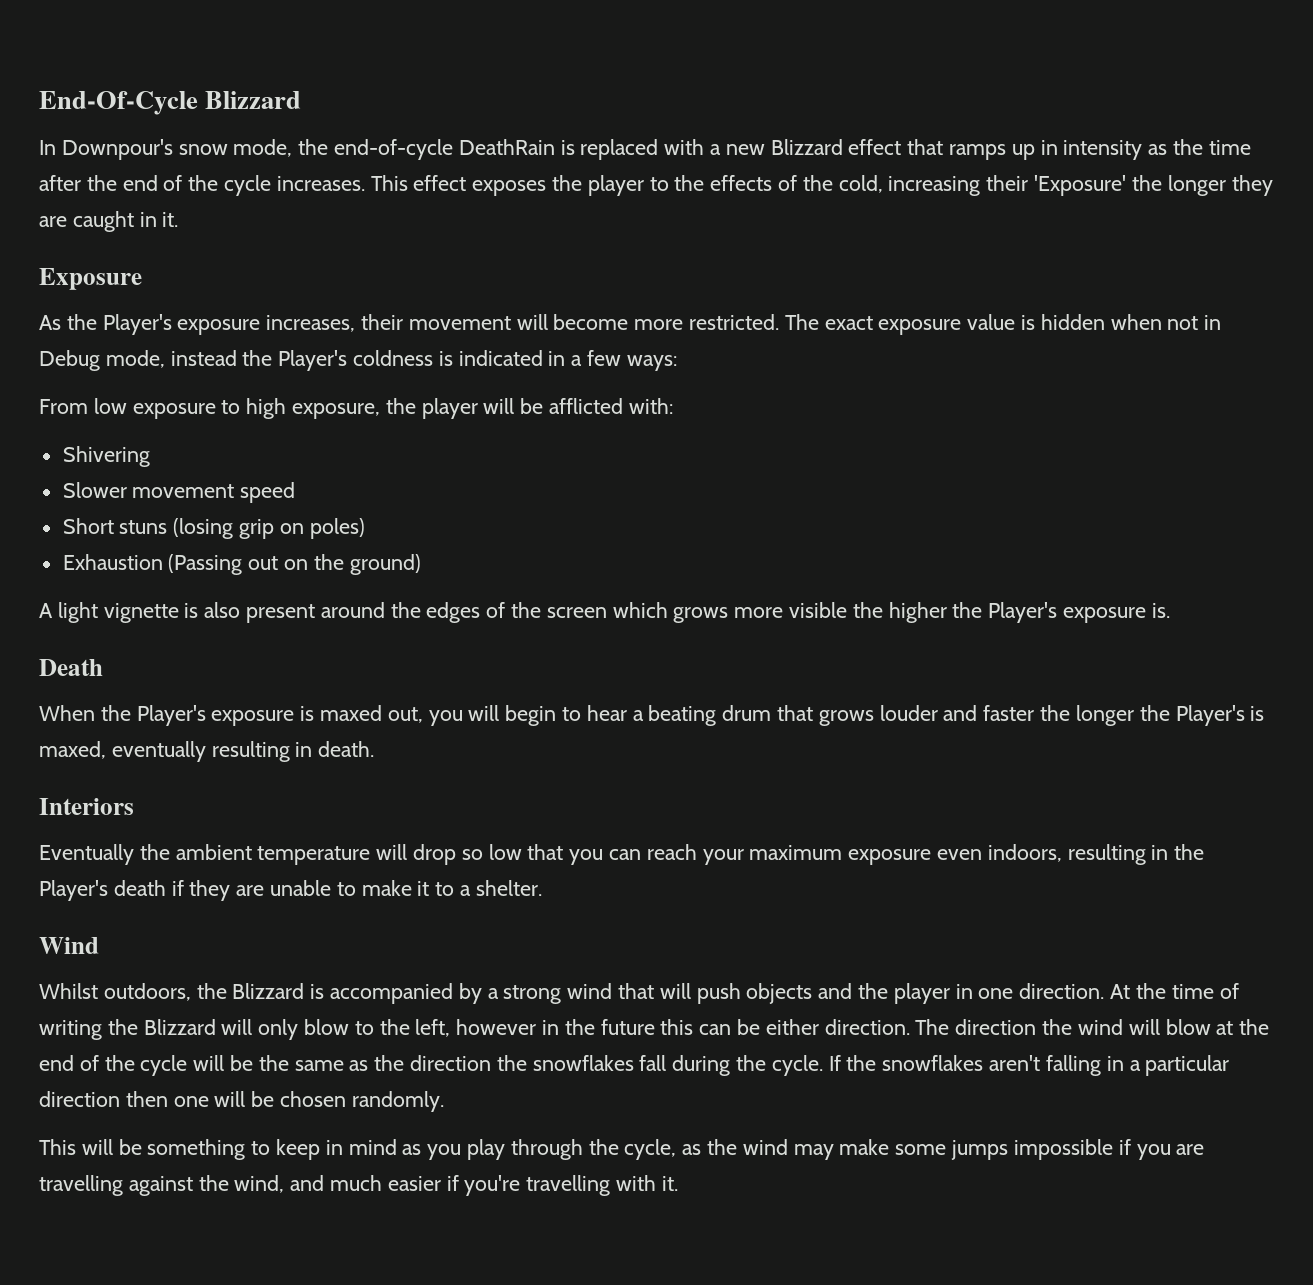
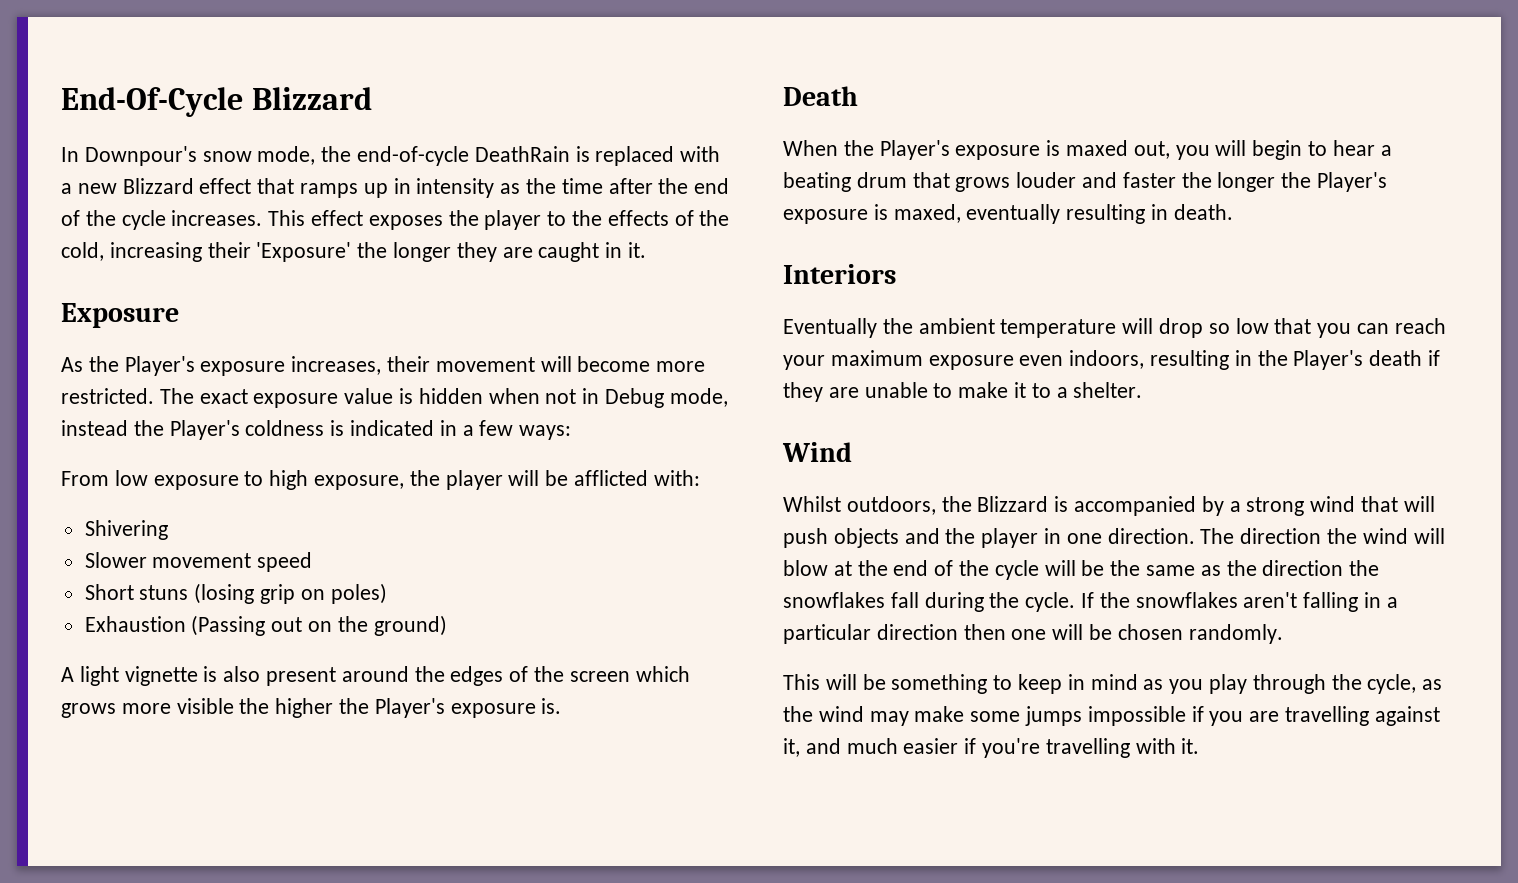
(1245, 715) none -> [783,209,868,224] exposure
[1110,983,1239,999] [39,1019,910,1040] At the time of writing the Blizzard will only blow to the left, however in the future this can be either direction. -> (1195, 536) none
[198,1175,285,1193] the wind, -> [783,738,800,757] it,

